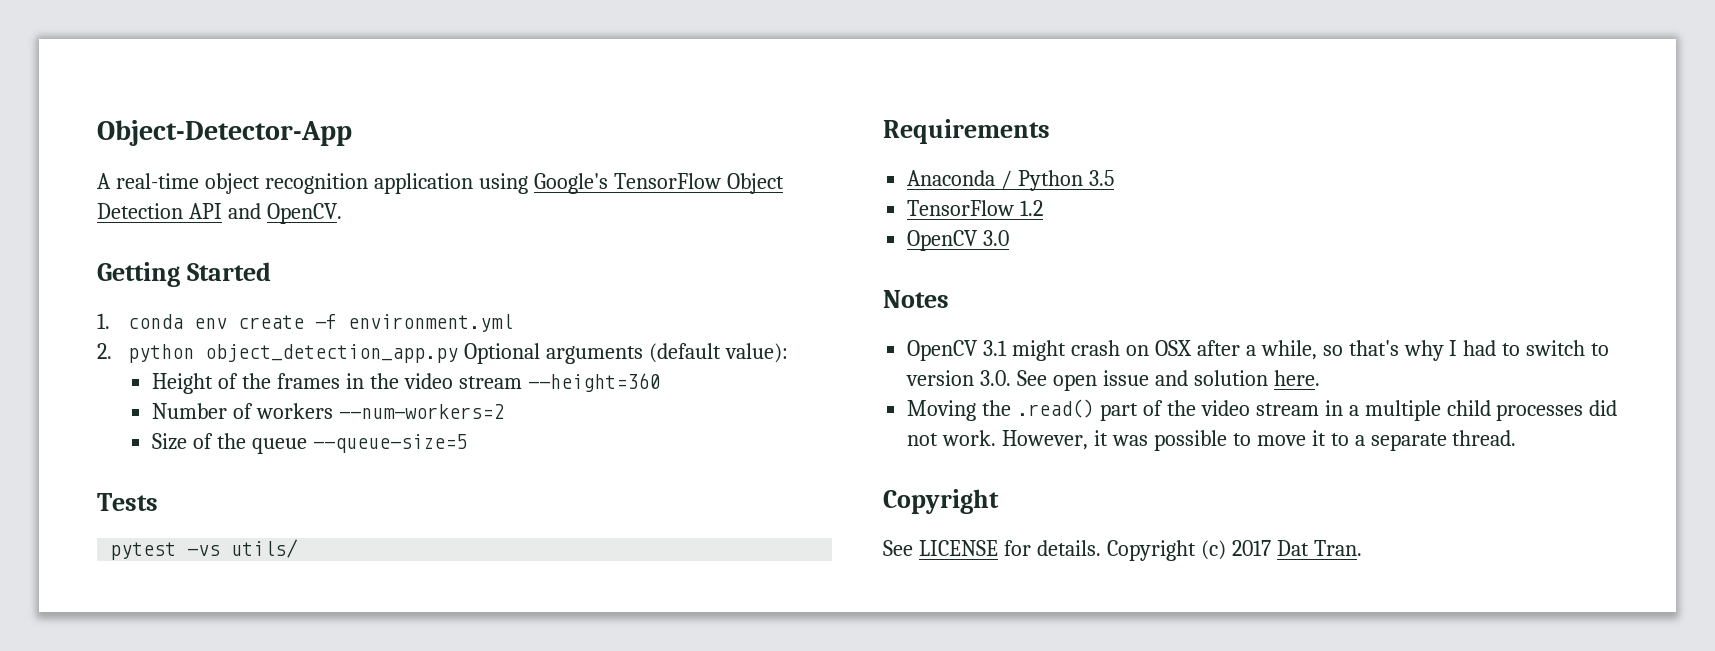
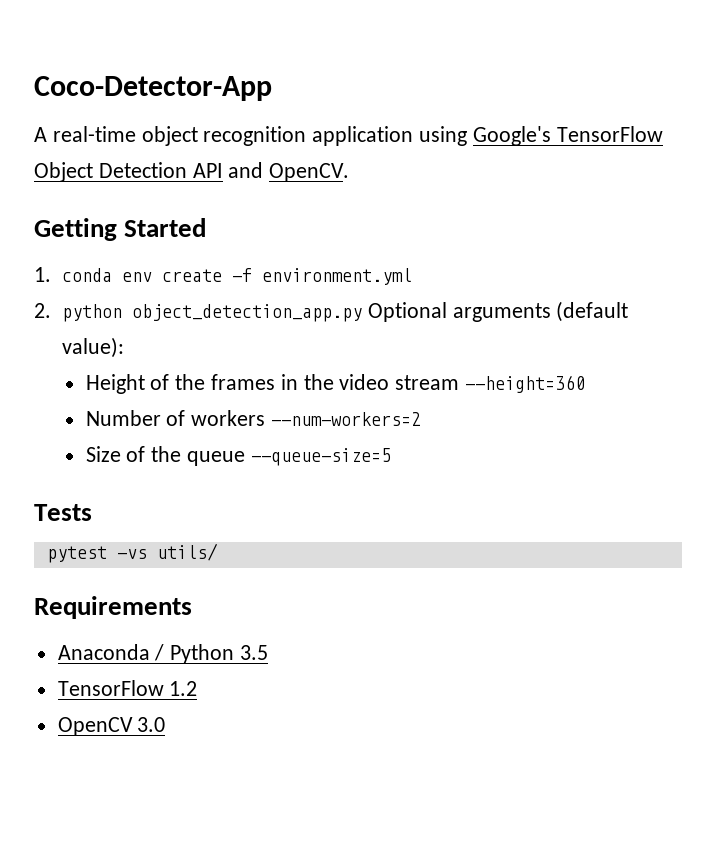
[97,120,352,146] Object-Detector-App -> [34,76,272,101] Coco-Detector-App
[883,290,949,308] [907,340,1610,361] [906,370,1320,391] [907,399,1618,421] [907,430,1517,451] [883,489,999,514] [883,540,1362,561] // Notes // OpenCV 3.1 might crash on OSX after a while, so that's why I had to switch to version 3.0. See open issue and solution here. // Moving the .read() part of the video stream in a multiple child processes did not work. However, it was possible to move it to a separate thread. // Copyright // See LICENSE for details. Copyright (c) 2017 Dat Tran. -> (166, 724) none

